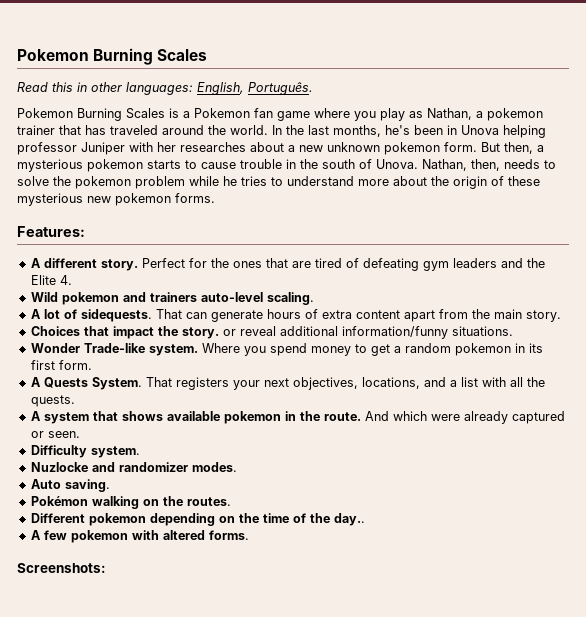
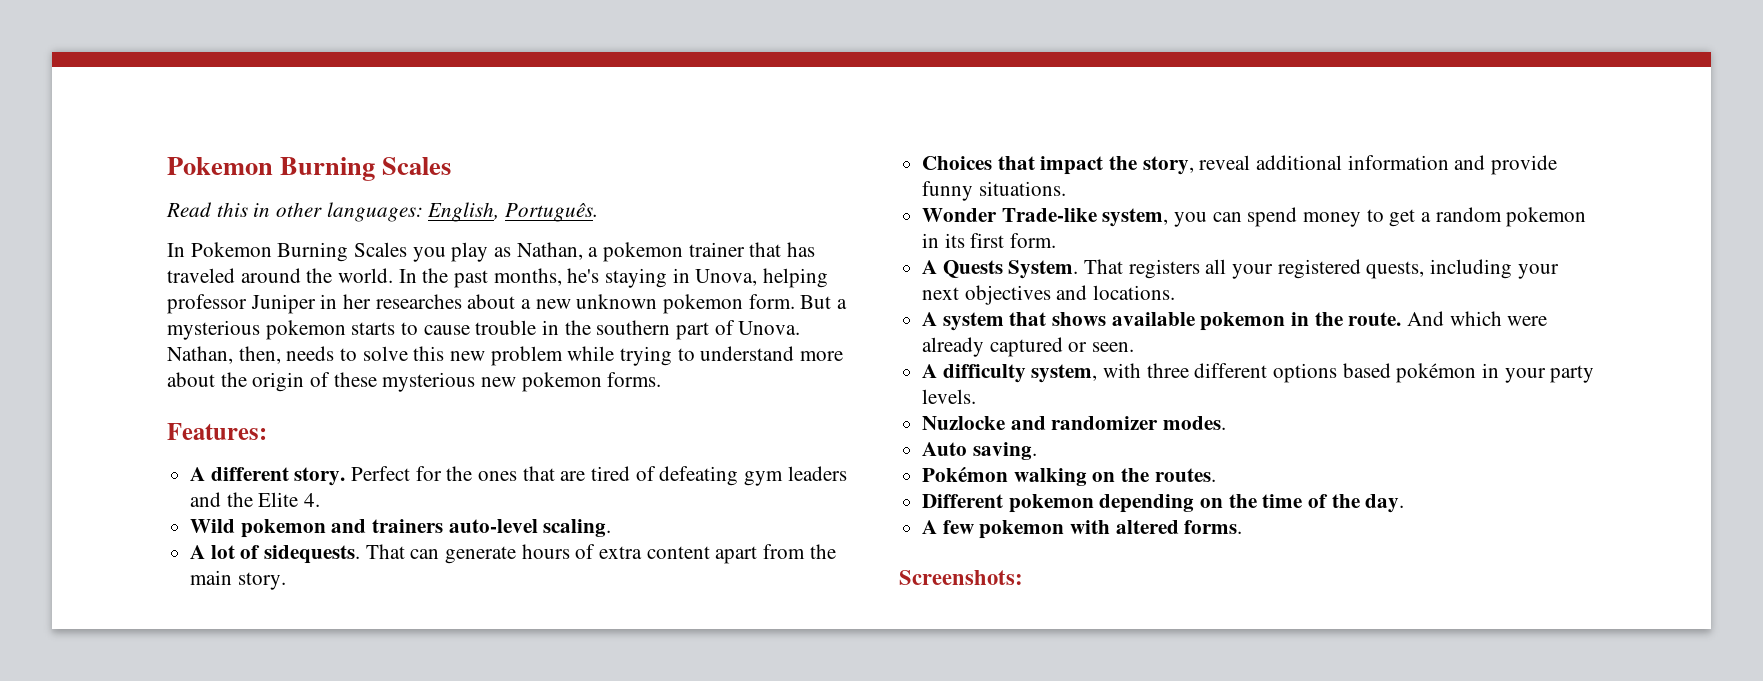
[17,108,350,121] Pokemon Burning Scales is a Pokemon fan game where -> [167,242,408,262] In Pokemon Burning Scales
[308,125,329,135] last -> [454,270,489,288] past
[414,125,499,135] been in Unova -> [605,268,758,288] staying in Unova,
[129,142,153,152] with -> [320,294,338,309] in
[504,142,533,154] then, -> (832, 302) none
[322,159,355,169] south -> [596,320,710,340] southern part
[53,176,267,189] the pokemon problem while he tries -> [413,346,673,366] this new problem while trying
[181,326,448,339] story. or reveal additional information/funny -> [1142,155,1558,175] [922,181,974,201] story, reveal additional information and provide funny
[148,343,266,356] system. Where you -> [1102,208,1242,227] system, you can
[232,377,545,390] [30,395,75,407] your next objectives, locations, and a list with all the quests. -> [1205,259,1559,279] [922,285,1176,305] all your registered quests, including your next objectives and locations.
[30,445,140,458] Difficulty system. -> [922,363,1595,383] [922,389,977,404] A difficulty system, with three different options based pokémon in your party levels.
[333,513,365,526] day.. -> [1365,494,1405,513] day.

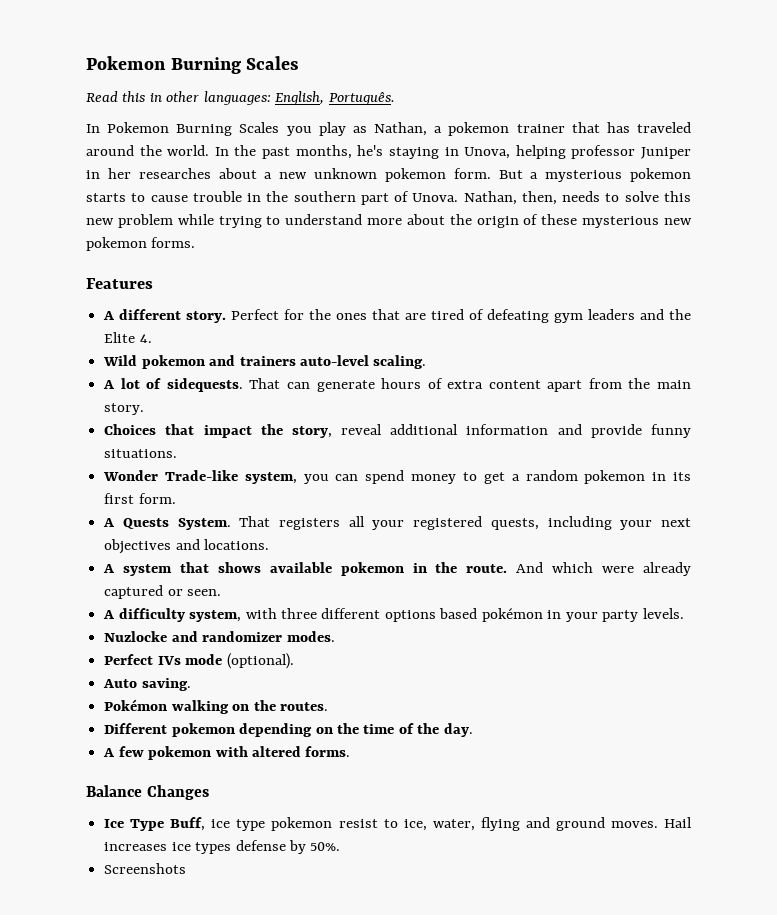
[167,423,267,440] Features: -> [86,278,153,289] Features
(1227, 423) none -> [104,653,294,669] // Perfect IVs mode (optional).
[899,570,1023,585] Screenshots: -> [86,785,209,800] [104,817,693,831] [104,840,341,854] [104,863,187,874] Balance Changes // Ice Type Buff, ice type pokemon resist to ice, water, flying and ground moves. Hail increases ice types defense by 50%. // Screenshots

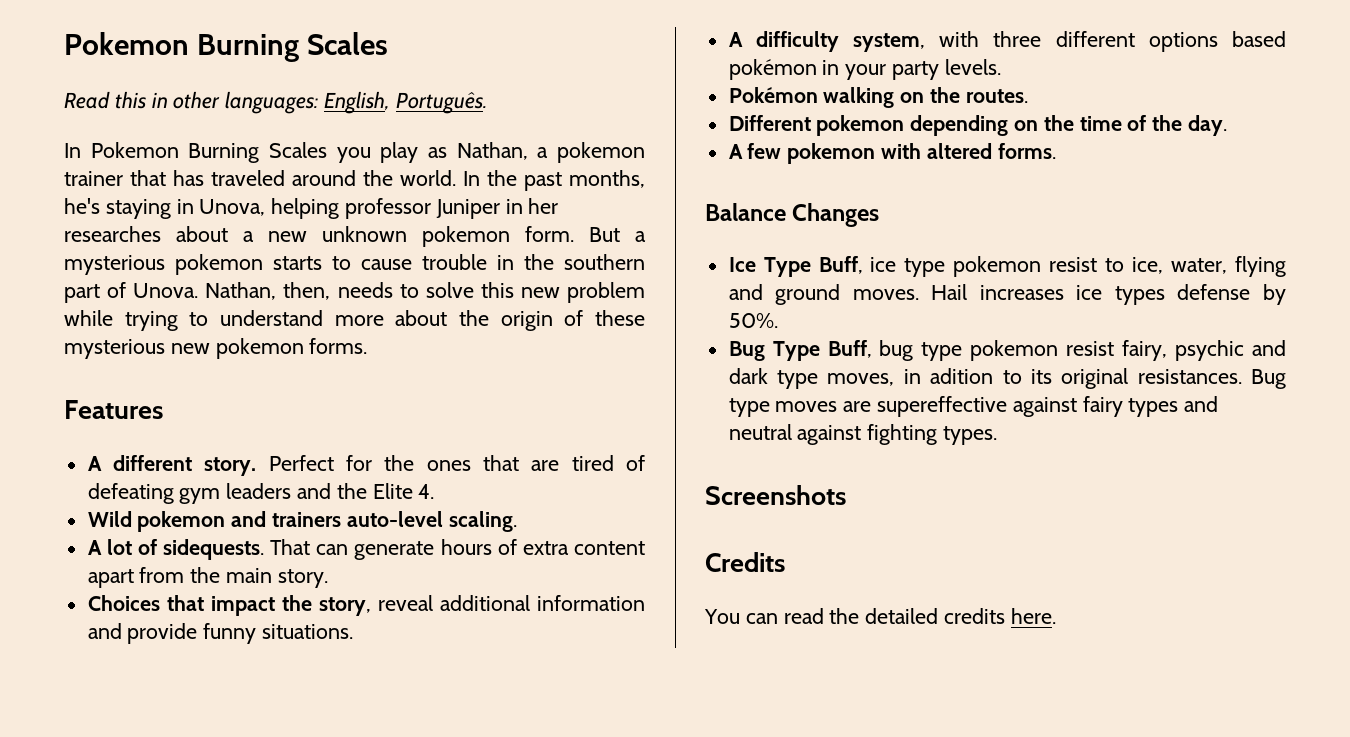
[103,470,692,484] [104,493,176,504] [103,516,691,530] [104,539,270,554] [103,562,691,576] [104,585,222,599] // Wonder Trade-like system, you can spend money to get a random pokemon in its first form. // A Quests System. That registers all your registered quests, including your next objectives and locations. // A system that shows available pokemon in the route. And which were already captured or seen. -> (354, 631) none
[104,631,335,642] [104,653,294,669] [103,678,191,691] // Nuzlocke and randomizer modes. // Perfect IVs mode (optional). // Auto saving. -> (1001, 67) none
[104,863,187,874] Screenshots -> [728,340,1286,361] [728,368,1286,389] [728,396,1219,417] [728,424,998,445] [705,485,846,505] [705,552,785,572] [704,608,1056,624] Bug Type Buff, bug type pokemon resist fairy, psychic and dark type moves, in adition to its original resistances. Bug type moves are supereffective against fairy types and neutral against fighting types. // Screenshots // Credits // You can read the detailed credits here.

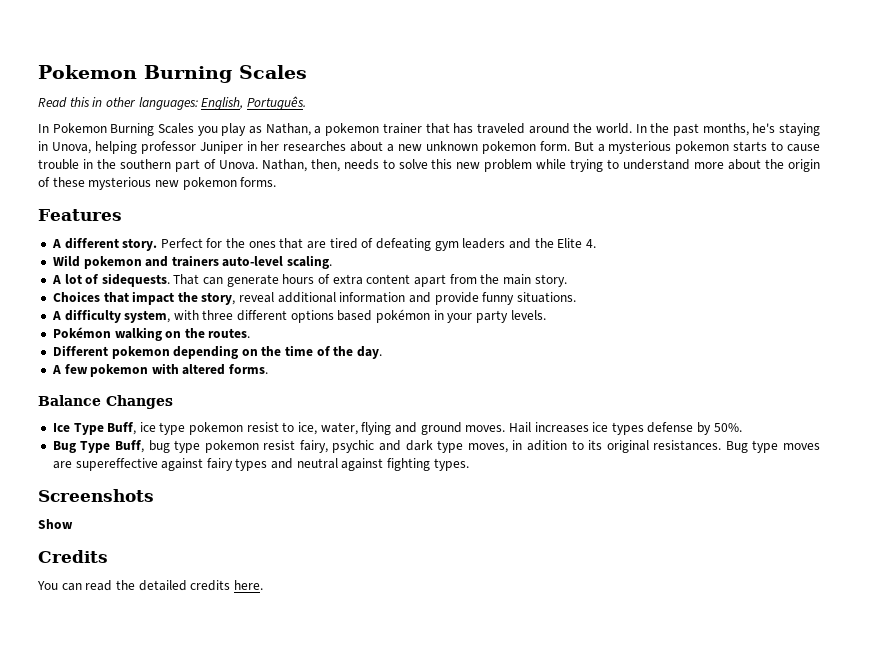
(846, 495) none -> [38,519,73,529] // Show

